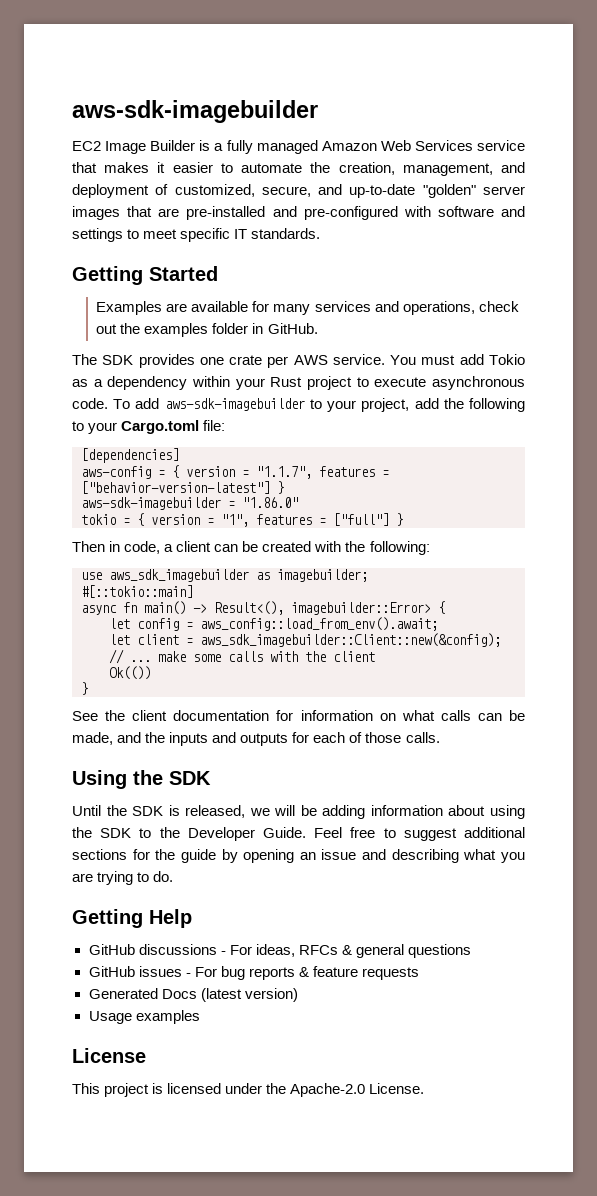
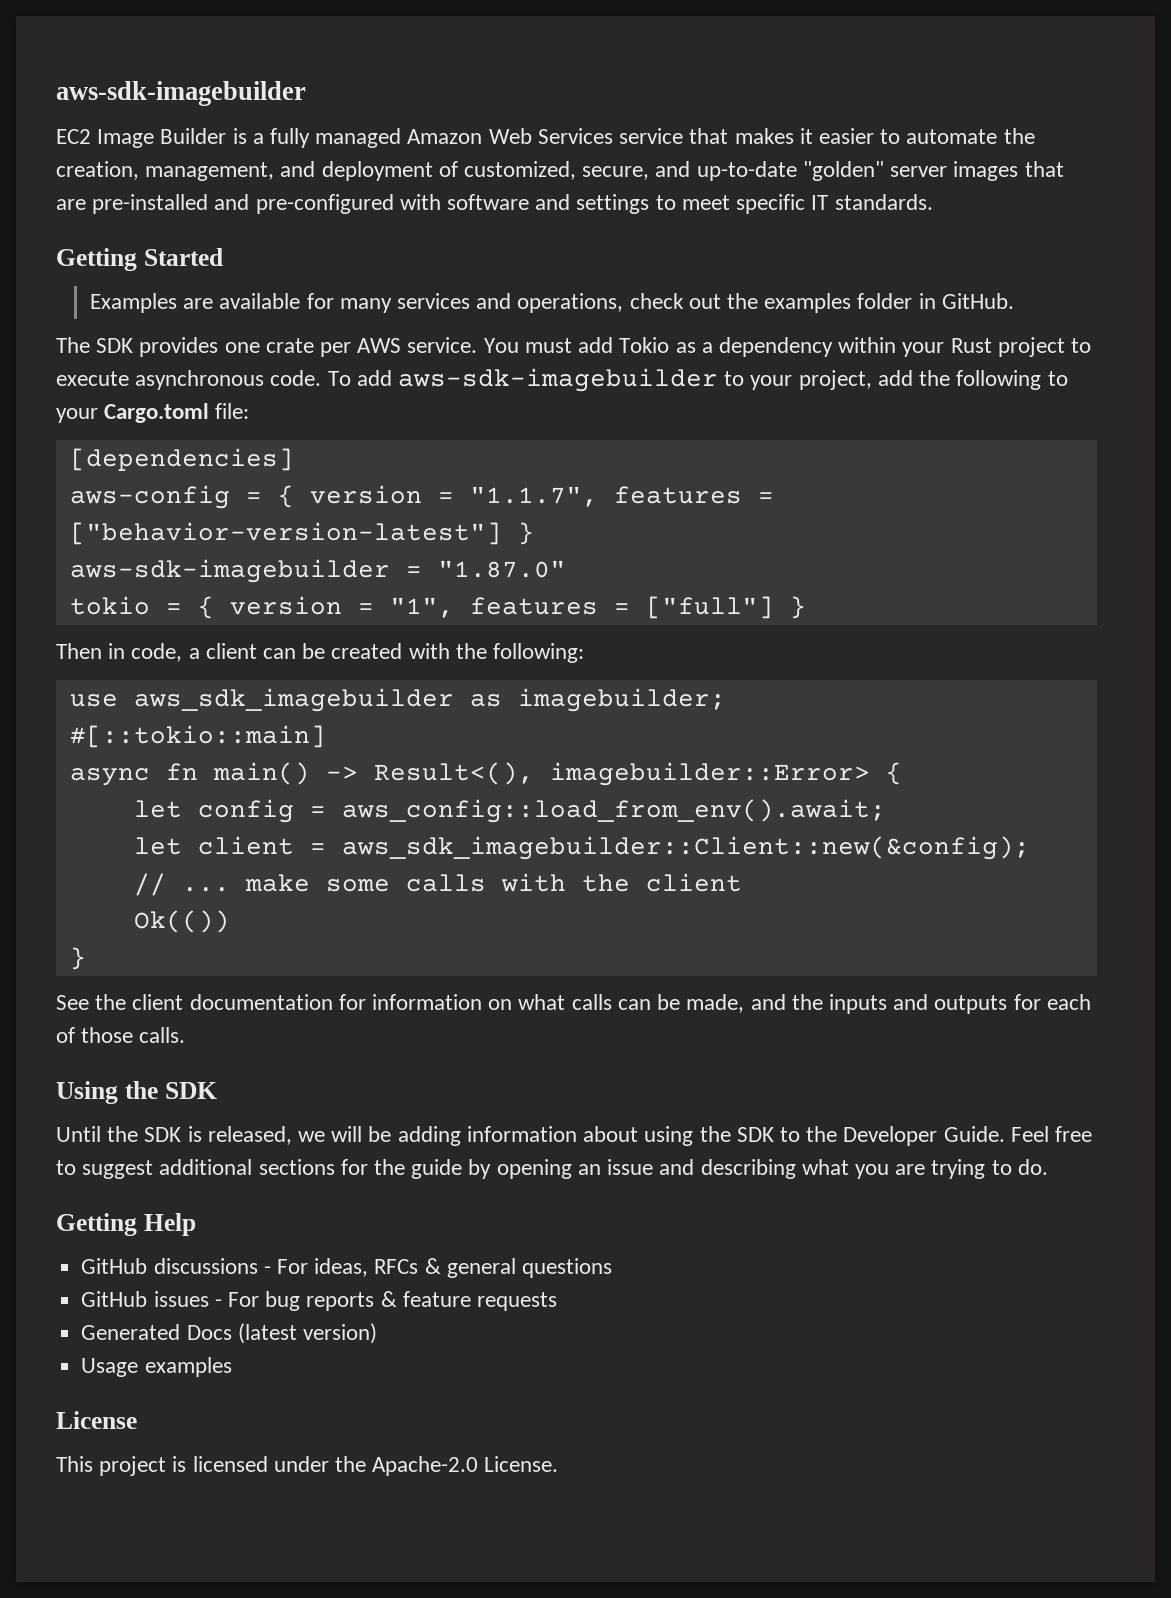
[242,497,298,508] "1.86.0" -> [437,560,566,578] "1.87.0"

